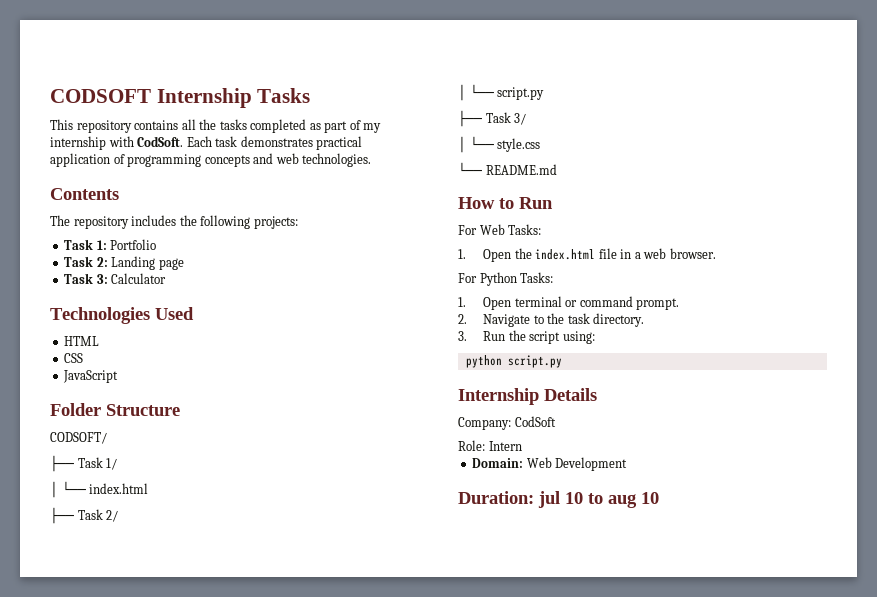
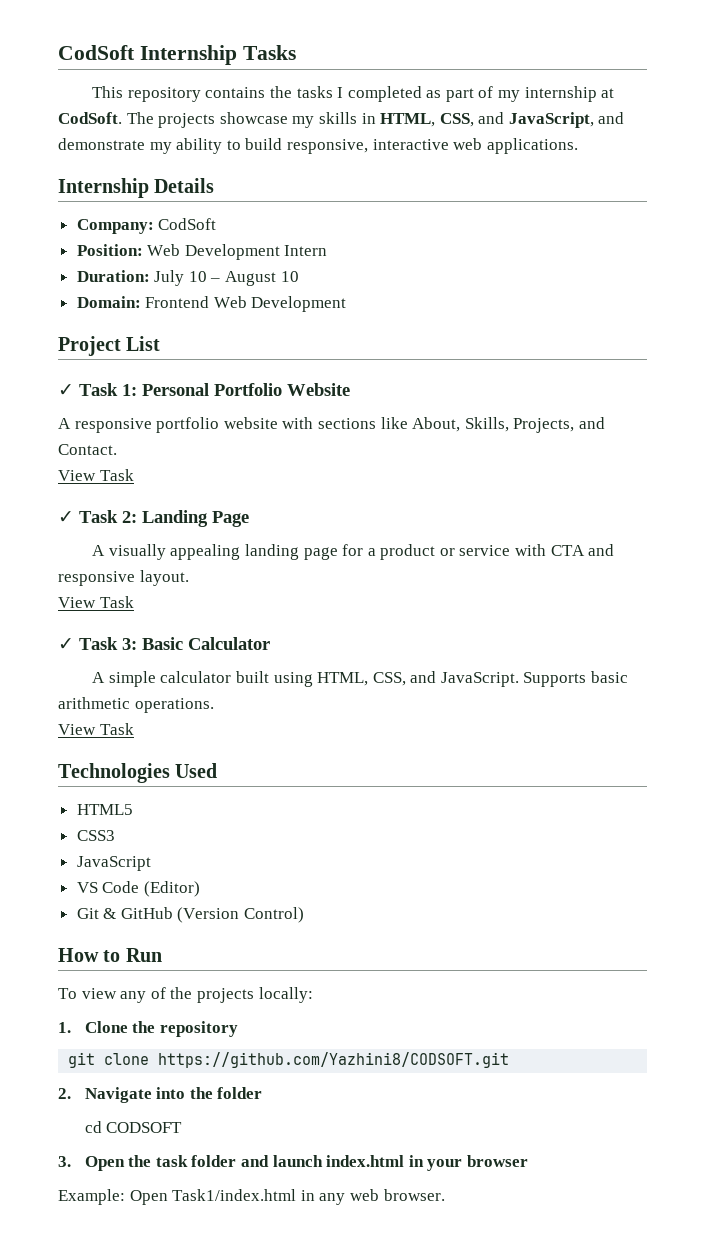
[50,89,151,103] CODSOFT -> [58,45,135,60] CodSoft
[181,119,196,130] all -> (266, 92) none
(247, 124) none -> [337,87,344,98] I
[108,136,363,150] [50,153,372,167] [50,188,119,200] [50,215,298,229] [64,239,157,250] [64,256,184,270] [64,273,167,284] [50,307,194,324] [64,336,100,346] [64,353,84,363] [63,370,119,383] [50,403,180,416] [50,432,107,444] [50,455,118,472] [50,481,149,498] [50,507,119,524] [458,84,545,101] [458,110,527,127] [458,136,541,153] [458,162,557,175] [458,197,553,209] [458,224,542,235] [458,248,716,262] [458,272,554,286] [458,296,680,310] [458,313,645,327] [458,330,595,344] [465,355,562,368] [458,388,597,405] [458,416,556,430] [458,440,522,451] with CodSoft. Each task demonstrates practical application of programming concepts and web technologies. // Contents // The repository includes the following projects: // Task 1: Portfolio // Task 2: Landing page // Task 3: Calculator // Technologies Used // HTML // CSS // JavaScript // Folder Structure // CODSOFT/ // ├── Task 1/ // │ └── index.html // ├── Task 2/ // │ └── script.py // ├── Task 3/ // │ └── style.css // └── README.md // How to Run // For Web Tasks: // 1. Open the index.html file in a web browser. // For Python Tasks: // 1. Open terminal or command prompt. // 2. Navigate to the task directory. // 3. Run the script using: // python script.py // Internship Details // Company: CodSoft // Role: Intern -> [601,88,615,98] [58,112,625,128] [58,138,578,154] [58,178,215,198] [76,218,217,234] [76,244,328,260] [76,270,299,286] at CodSoft. The projects showcase my skills in HTML, CSS, and JavaScript, and demonstrate my ability to build responsive, interactive web applications. // Internship Details // Company: CodSoft // Position: Web Development Intern // Duration: July 10 – August 10
(524, 463) none -> [145,296,210,308] Frontend
[458,491,659,508] Duration: jul 10 to aug 10 -> [58,336,161,356] [58,383,350,396] [58,417,605,433] [58,444,117,455] [58,469,134,481] [58,510,249,527] [92,544,615,560] [58,570,189,586] [58,596,134,608] [58,637,270,650] [92,671,629,687] [58,697,214,713] [58,723,134,735] [58,763,218,783] [76,804,133,815] [76,830,115,841] [76,856,151,871] [76,881,200,897] [76,907,305,923] [58,948,162,962] [58,987,313,1003] [58,1021,238,1037] [68,1052,510,1068] [58,1087,263,1103] [84,1121,183,1133] [58,1155,529,1171] [58,1189,445,1205] Project List // ✓ Task 1: Personal Portfolio Website // A responsive portfolio website with sections like About, Skills, Projects, and Contact. // View Task // ✓ Task 2: Landing Page // A visually appealing landing page for a product or service with CTA and responsive layout. // View Task // ✓ Task 3: Basic Calculator // A simple calculator built using HTML, CSS, and JavaScript. Supports basic arithmetic operations. // View Task // Technologies Used // HTML5 // CSS3 // JavaScript // VS Code (Editor) // Git & GitHub (Version Control) // How to Run // To view any of the projects locally: // 1. Clone the repository // git clone https://github.com/Yazhini8/CODSOFT.git // 2. Navigate into the folder // cd CODSOFT // 3. Open the task folder and launch index.html in your browser // Example: Open Task1/index.html in any web browser.

